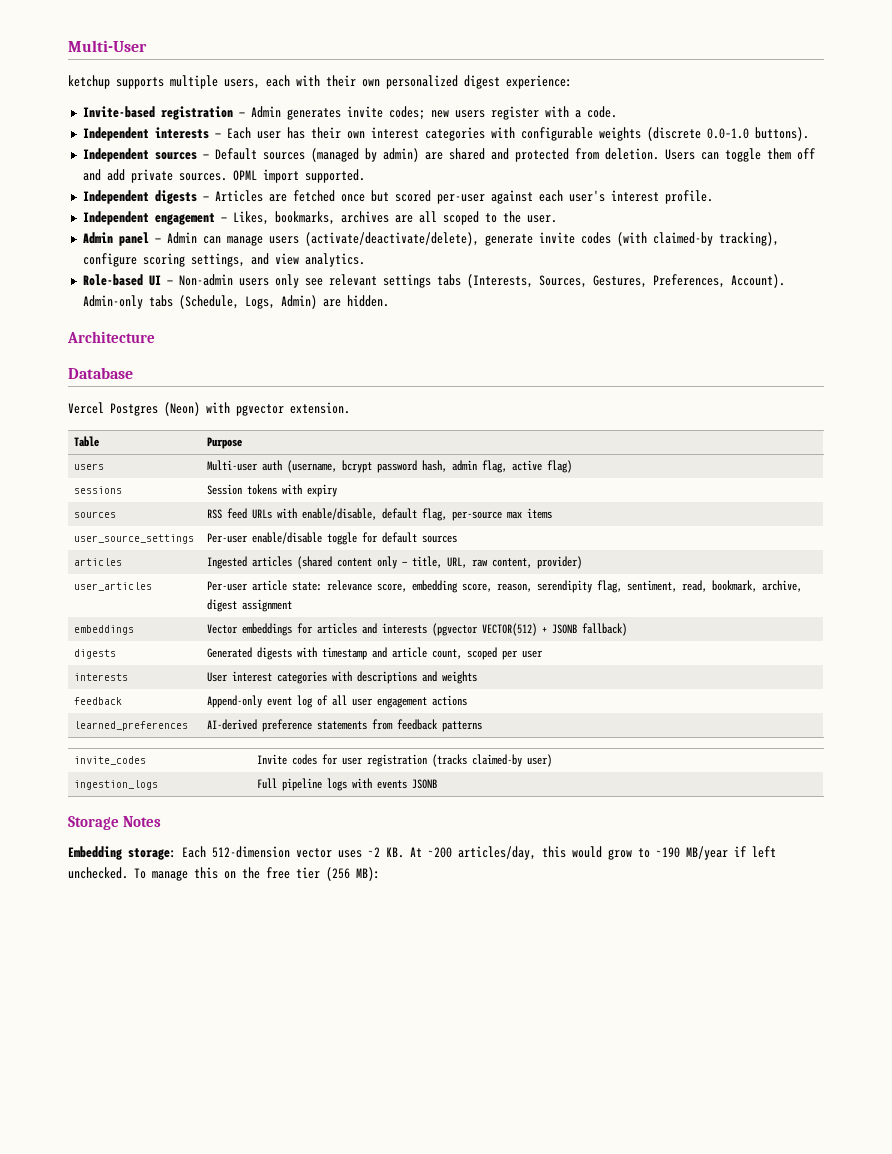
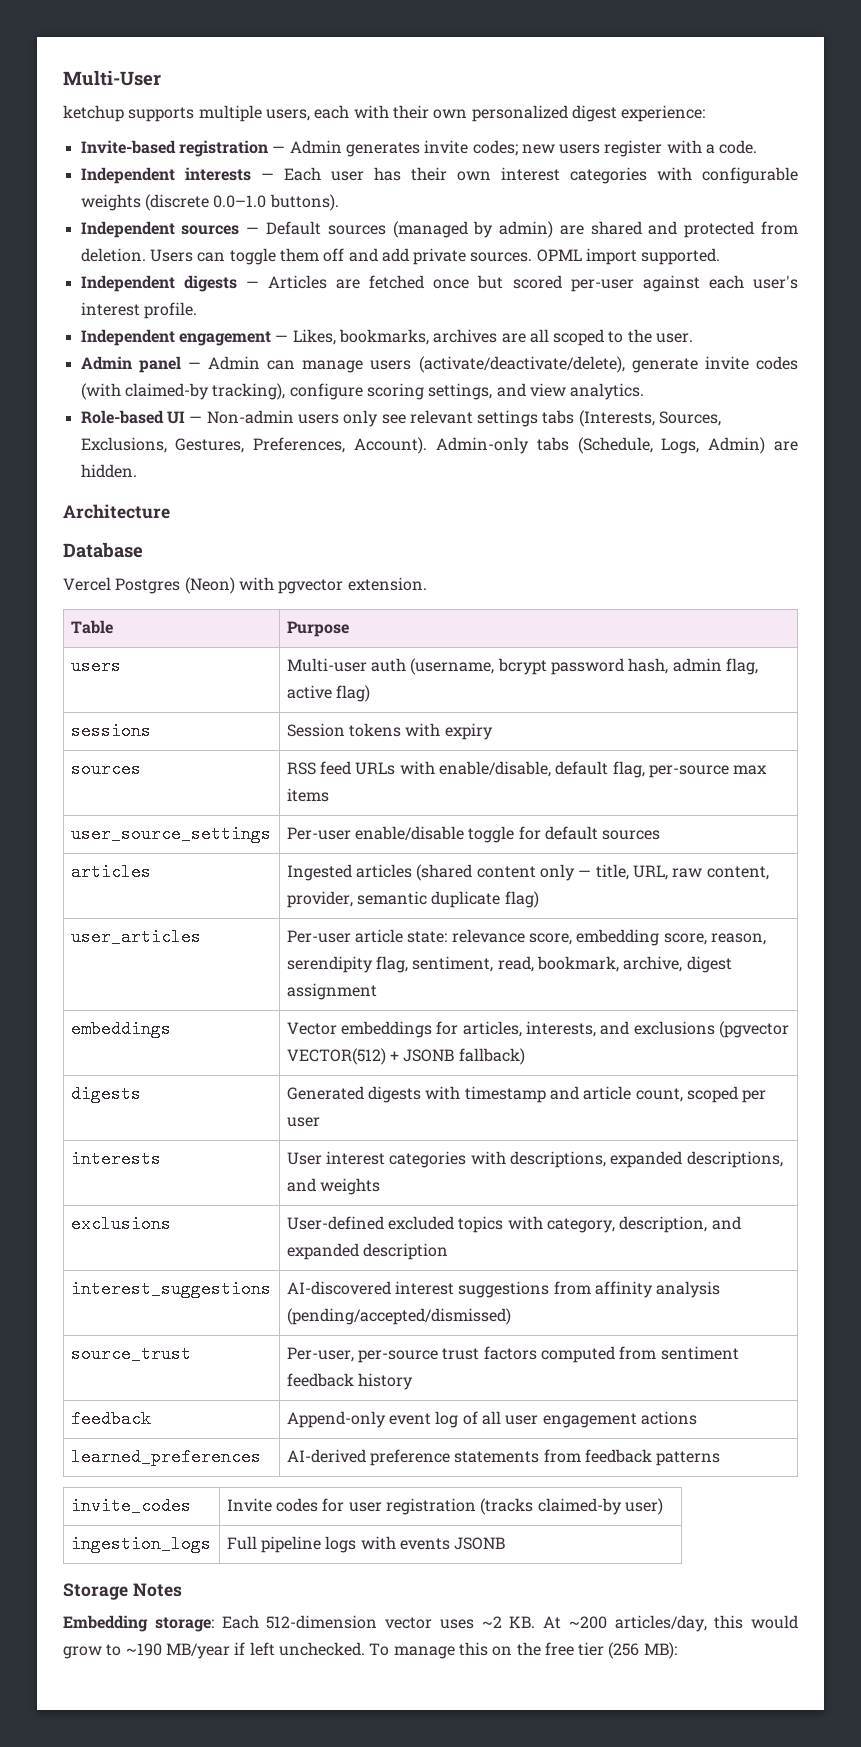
(587, 281) none -> [80,437,167,453] Exclusions,
[537,556,583,569] provider) -> [286,891,539,908] provider, semantic duplicate flag)
[317,623,428,634] articles and interests -> [462,1021,715,1037] articles, interests, and exclusions
[357,671,418,684] descriptions -> [509,1151,783,1168] descriptions, expanded descriptions,
(478, 677) none -> [70,1215,171,1233] [286,1216,741,1233] [286,1243,449,1260] [70,1280,271,1298] [286,1281,721,1298] [286,1308,511,1325] [70,1345,191,1363] [286,1346,739,1363] [286,1373,414,1390] // exclusions | User-defined excluded topics with category, description, and expanded description // interest_suggestions | AI-discovered interest suggestions from affinity analysis (pending/accepted/dismissed) // source_trust | Per-user, per-source trust factors computed from sentiment feedback history

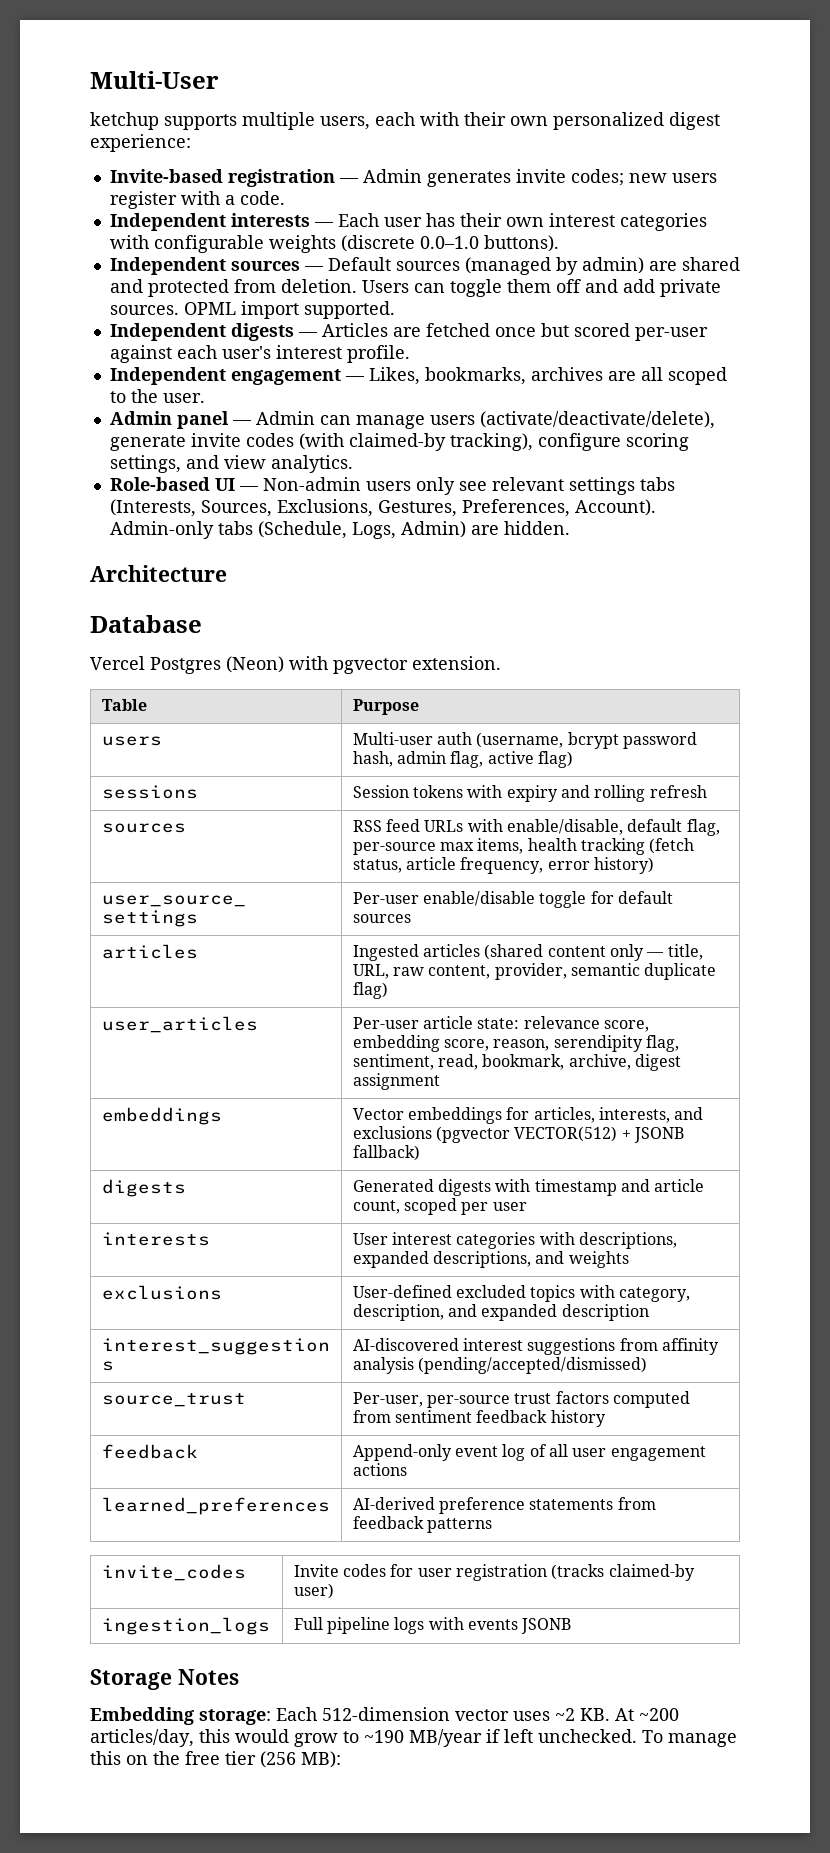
(493, 731) none -> [560,785,707,802] and rolling refresh
[286,788,329,802] items -> [477,838,695,855] [352,857,654,874] items, health tracking (fetch status, article frequency, error history)

